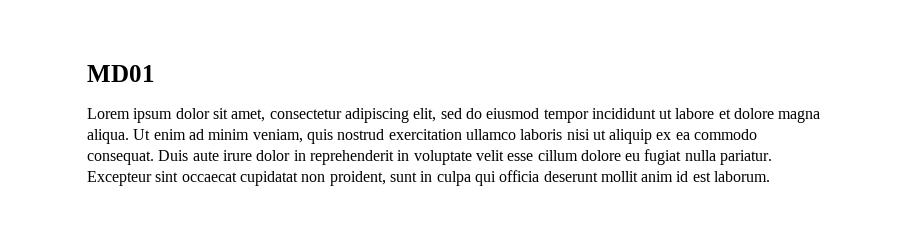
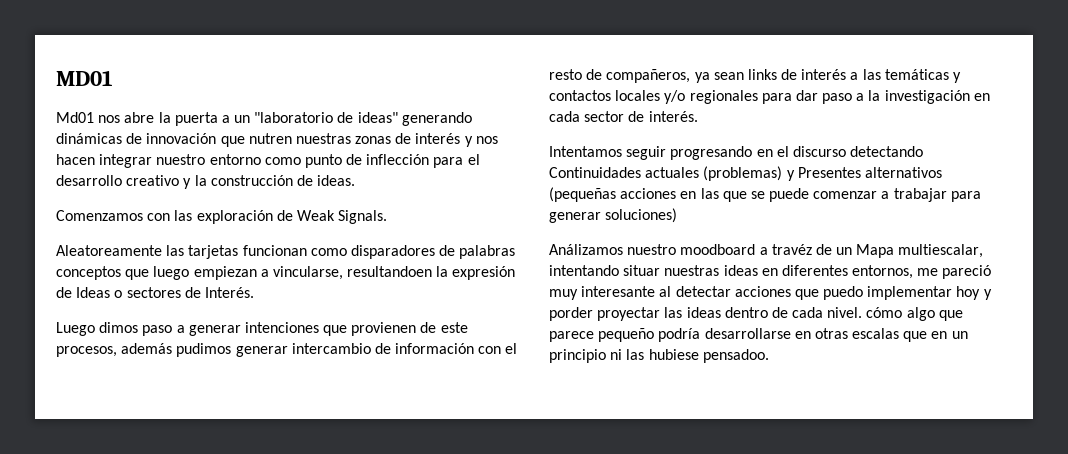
[87,108,821,123] [87,129,758,144] [87,149,773,165] [87,170,771,186] Lorem ipsum dolor sit amet, consectetur adipiscing elit, sed do eiusmod tempor incididunt ut labore et dolore magna aliqua. Ut enim ad minim veniam, quis nostrud exercitation ullamco laboris nisi ut aliquip ex ea commodo consequat. Duis aute irure dolor in reprehenderit in voluptate velit esse cillum dolore eu fugiat nulla pariatur. Excepteur sint occaecat cupidatat non proident, sunt in culpa qui officia deserunt mollit anim id est laborum. -> [56,112,472,126] [56,133,498,147] [56,154,480,168] [56,175,356,189] [56,210,388,224] [56,245,516,259] [56,266,516,280] [56,287,254,298] [56,322,468,336] [56,343,518,357] [549,69,962,83] [549,90,990,104] [549,111,698,122] [549,146,924,160] [549,166,942,181] [549,187,981,202] [549,208,678,223] [549,244,984,258] [549,265,992,279] [549,286,992,300] [549,307,963,321] [549,328,968,342] [549,349,769,363] Md01 nos abre la puerta a un "laboratorio de ideas" generando dinámicas de innovación que nutren nuestras zonas de interés y nos hacen integrar nuestro entorno como punto de inflección para el desarrollo creativo y la construcción de ideas. // Comenzamos con las exploración de Weak Signals. // Aleatoreamente las tarjetas funcionan como disparadores de palabras conceptos que luego empiezan a vincularse, resultandoen la expresión de Ideas o sectores de Interés. // Luego dimos paso a generar intenciones que provienen de este procesos, además pudimos generar intercambio de información con el resto de compañeros, ya sean links de interés a las temáticas y contactos locales y/o regionales para dar paso a la investigación en cada sector de interés. // Intentamos seguir progresando en el discurso detectando Continuidades actuales (problemas) y Presentes alternativos (pequeñas acciones en las que se puede comenzar a trabajar para generar soluciones) // Análizamos nuestro moodboard a travéz de un Mapa multiescalar, intentando situar nuestras ideas en diferentes entornos, me pareció muy interesante al detectar acciones que puedo implementar hoy y porder proyectar las ideas dentro de cada nivel. cómo algo que parece pequeño podría desarrollarse en otras escalas que en un principio ni las hubiese pensadoo.

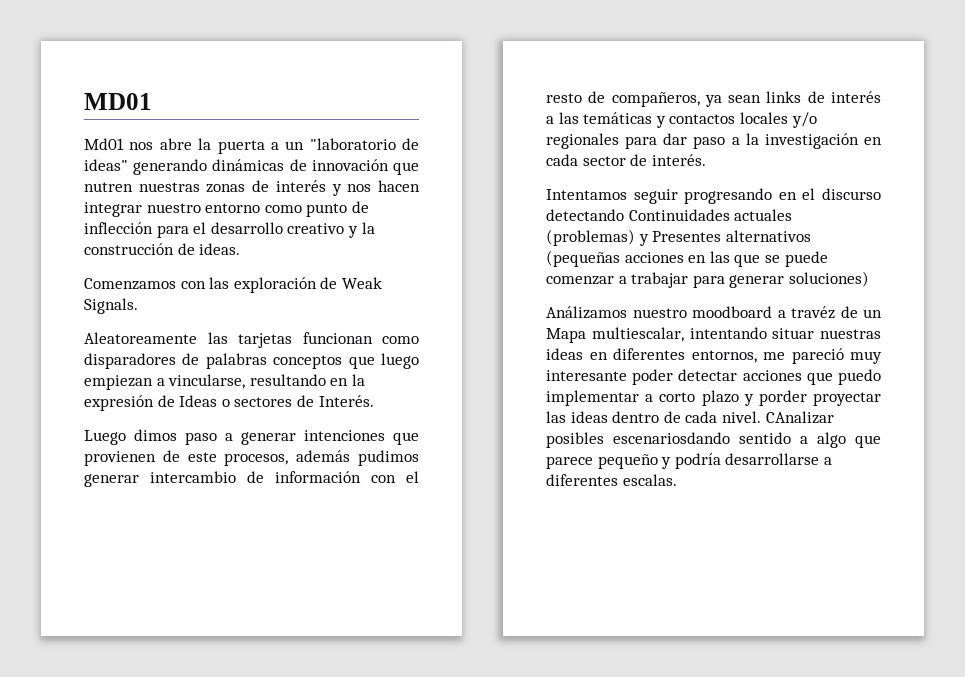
[347,266,433,277] resultandoen -> [249,374,349,386] resultando en
[659,286,672,297] al -> [632,369,674,385] poder
[956,286,981,300] hoy -> [645,390,739,406] a corto plazo
[866,307,903,318] cómo -> [765,411,834,424] [546,432,808,448] CAnalizar posibles escenariosdando sentido a
(655, 335) none -> [661,457,672,469] y
[794,328,968,342] [549,349,769,363] en otras escalas que en un principio ni las hubiese pensadoo. -> [823,457,832,465] [546,474,677,486] a diferentes escalas.

